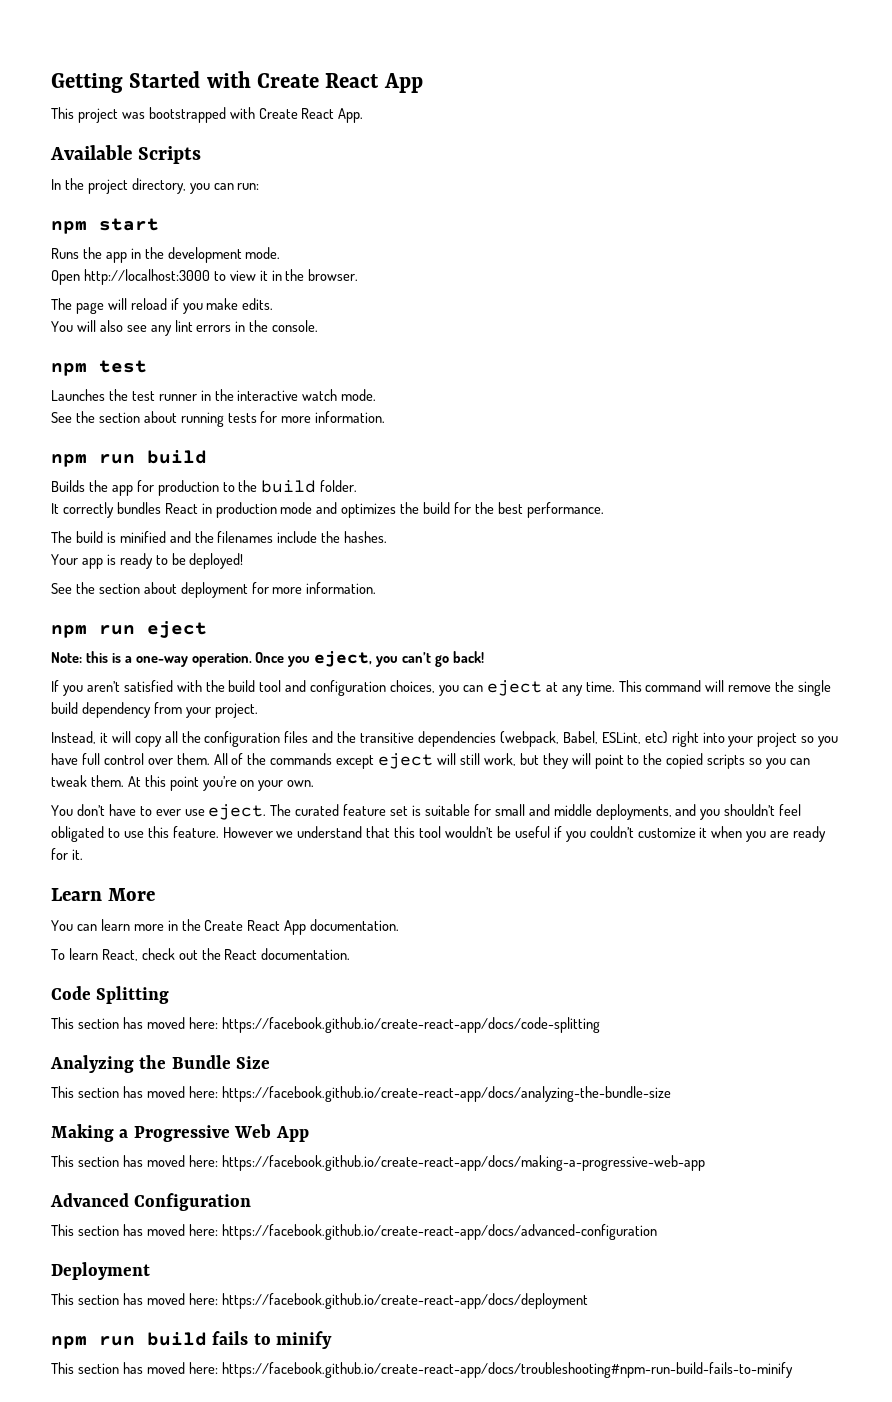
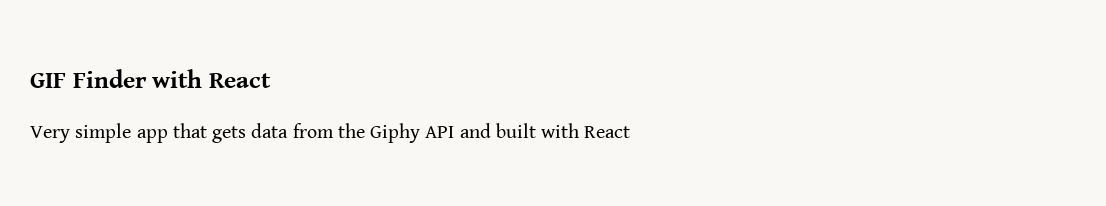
[51,71,423,93] [51,107,364,123] [50,145,201,164] [51,178,260,194] [51,218,159,234] [51,247,281,263] [51,269,359,285] [51,298,274,314] [51,320,319,336] [51,360,147,376] [51,389,377,401] [51,411,386,427] [51,450,207,467] [51,480,358,496] [51,502,604,518] [51,531,388,543] [51,553,244,569] [51,582,377,598] [51,621,207,638] [51,651,484,667] [51,680,832,696] [51,702,258,718] [51,731,839,747] [51,753,810,769] [51,775,315,791] [51,804,802,820] [51,826,827,842] [51,848,83,860] [51,888,155,901] [51,919,400,935] [51,948,351,961] [51,986,170,1004] [51,1017,600,1033] [50,1055,271,1073] [51,1086,671,1102] [51,1124,309,1142] [51,1155,705,1171] [50,1193,252,1211] [51,1224,657,1240] [51,1262,150,1280] [51,1293,588,1309] [51,1331,333,1349] [51,1362,793,1378] Getting Started with Create React App // This project was bootstrapped with Create React App. // Available Scripts // In the project directory, you can run: // npm start // Runs the app in the development mode. // Open http://localhost:3000 to view it in the browser. // The page will reload if you make edits. // You will also see any lint errors in the console. // npm test // Launches the test runner in the interactive watch mode. // See the section about running tests for more information. // npm run build // Builds the app for production to the build folder. // It correctly bundles React in production mode and optimizes the build for the best performance. // The build is minified and the filenames include the hashes. // Your app is ready to be deployed! // See the section about deployment for more information. // npm run eject // Note: this is a one-way operation. Once you eject, you can’t go back! // If you aren’t satisfied with the build tool and configuration choices, you can eject at any time. This command will remove the single build dependency from your project. // Instead, it will copy all the configuration files and the transitive dependencies (webpack, Babel, ESLint, etc) right into your project so you have full control over them. All of the commands except eject will still work, but they will point to the copied scripts so you can tweak them. At this point you’re on your own. // You don’t have to ever use eject. The curated feature set is suitable for small and middle deployments, and you shouldn’t feel obligated to use this feature. However we understand that this tool wouldn’t be useful if you couldn’t customize it when you are ready for it. // Learn More // You can learn more in the Create React App documentation. // To learn React, check out the React documentation. // Code Splitting // This section has moved here: https://facebook.github.io/create-react-app/docs/code-splitting // Analyzing the Bundle Size // This section has moved here: https://facebook.github.io/create-react-app/docs/analyzing-the-bundle-size // Making a Progressive Web App // This section has moved here: https://facebook.github.io/create-react-app/docs/making-a-progressive-web-app // Advanced Configuration // This section has moved here: https://facebook.github.io/create-react-app/docs/advanced-configuration // Deployment // This section has moved here: https://facebook.github.io/create-react-app/docs/deployment // npm run build fails to minify // This section has moved here: https://facebook.github.io/create-react-app/docs/troubleshooting#npm-run-build-fails-to-minify -> [30,69,271,88] [30,123,631,143] GIF Finder with React // Very simple app that gets data from the Giphy API and built with React

